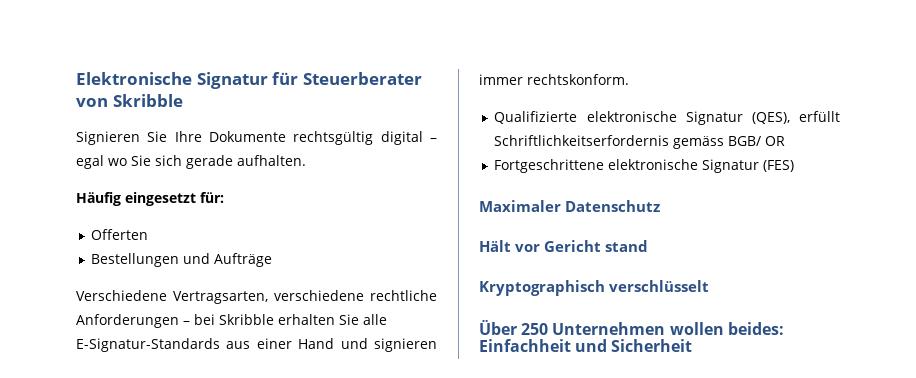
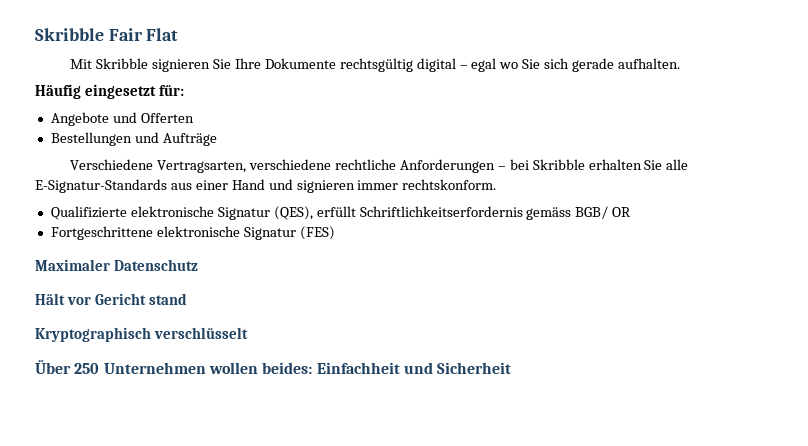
[76,72,422,89] [76,94,183,107] [76,131,140,145] Elektronische Signatur für Steuerberater von Skribble // Signieren -> [35,28,179,41] [70,58,211,72] Skribble Fair Flat // Mit Skribble signieren
(224, 197) none -> [50,112,137,126] Angebote und

